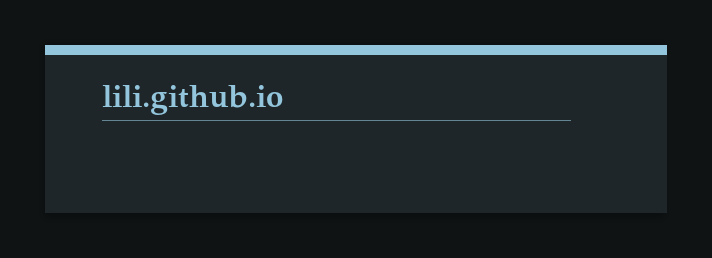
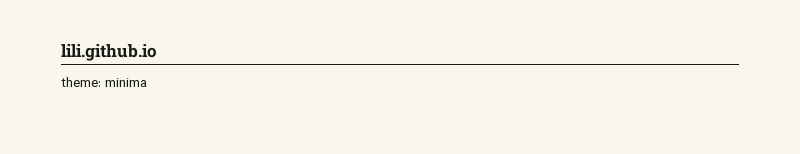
(283, 100) none -> [61,77,147,87] // theme: minima

